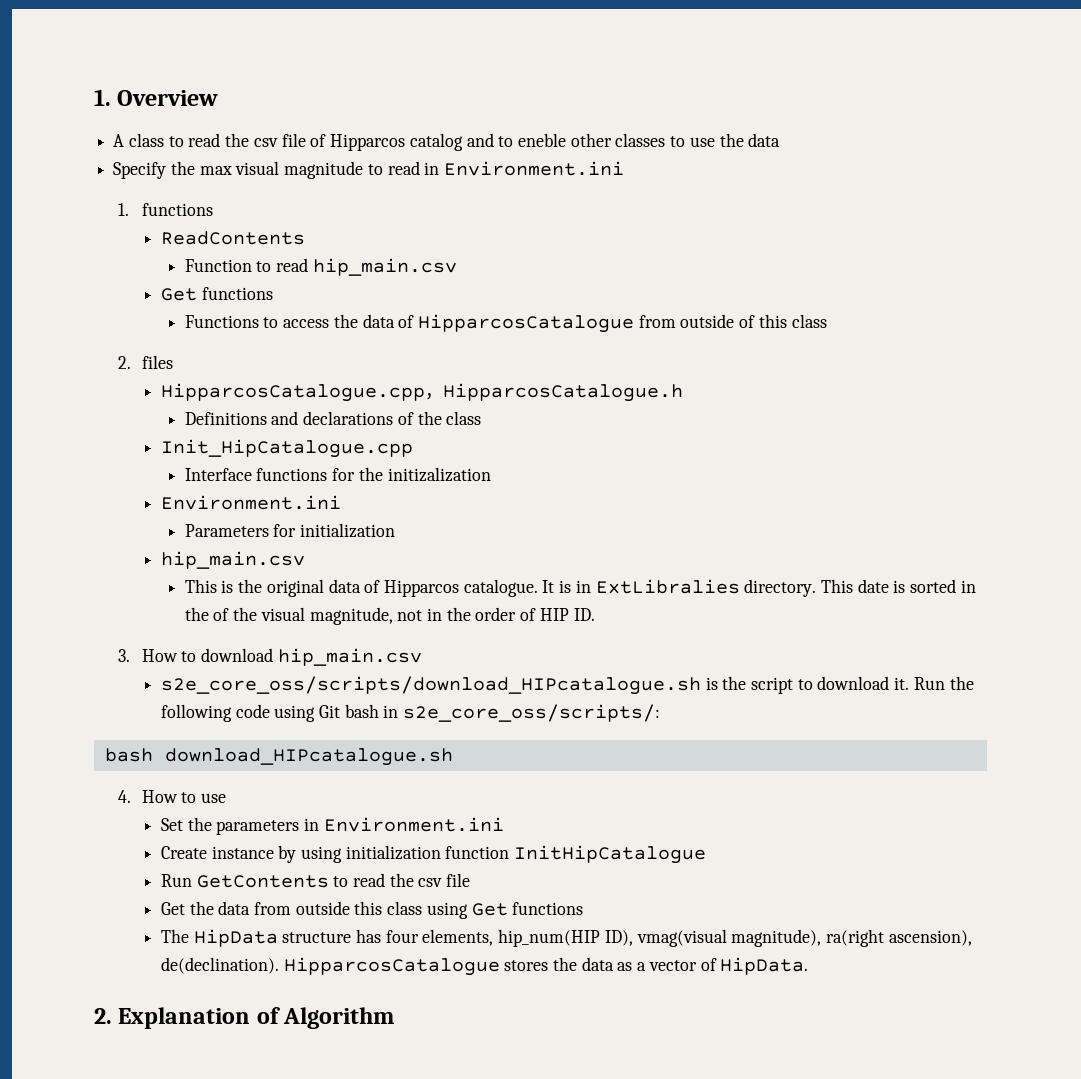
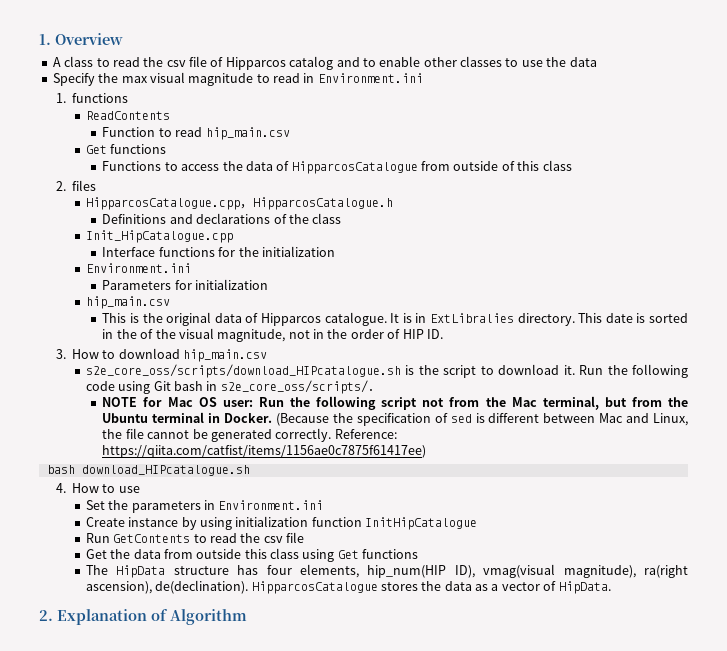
[517,133,566,147] eneble -> [379,56,421,67] enable
[387,467,491,482] initizalization -> [261,246,335,257] initialization
[403,704,661,722] s2e_core_oss/scripts/: -> [220,380,381,394] [102,396,688,410] [102,412,688,426] [102,428,397,442] [102,445,427,458] s2e_core_oss/scripts/． // NOTE for Mac OS user: Run the following script not from the Mac terminal, but from the Ubuntu terminal in Docker. (Because the specification of sed is different between Mac and Linux, the file cannot be generated correctly. Reference: https://qiita.com/catfist/items/1156ae0c7875f61417ee)

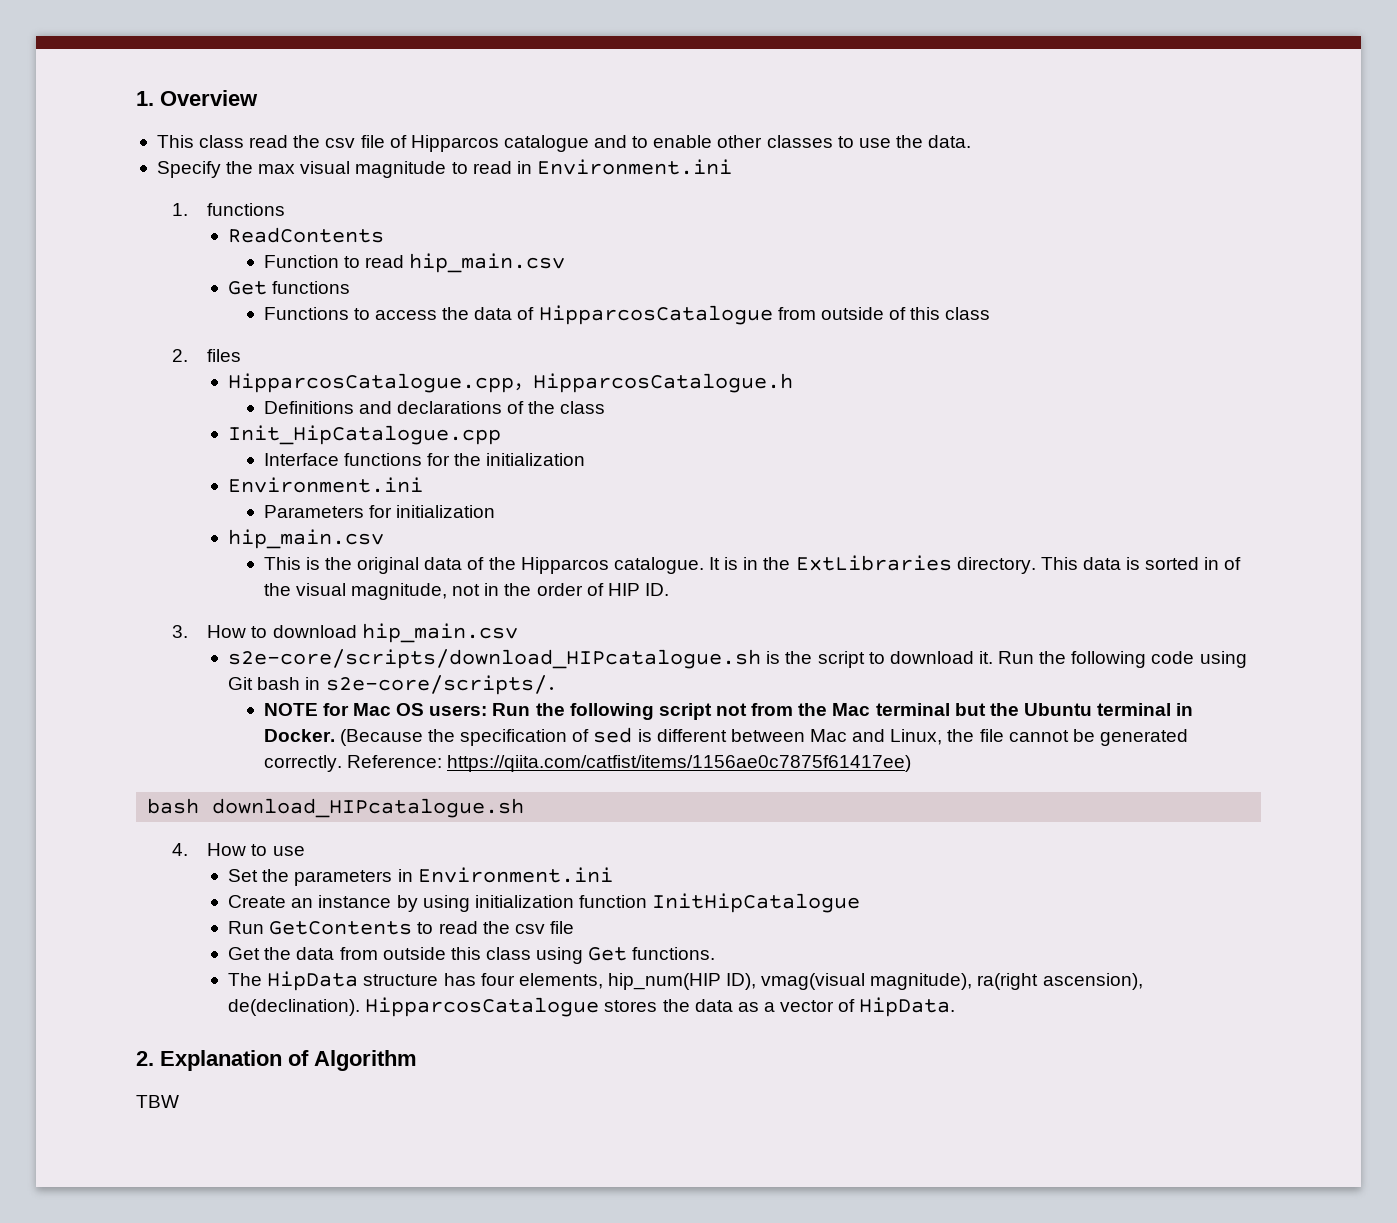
[52,56,110,67] A class to -> [156,135,245,148] This class
[289,56,334,70] catalog -> [503,135,589,152] catalogue
[569,57,597,67] data -> [928,135,972,148] data.
(259, 318) none -> [488,557,516,570] the
[429,313,514,323] ExtLibralies -> [763,555,952,571] the ExtLibraries
[605,313,633,323] date -> [1082,557,1121,570] data
[116,329,137,339] the -> (1220, 563) none
[85,364,401,378] s2e_core_oss/scripts/download_HIPcatalogue.sh -> [228,649,762,669] s2e-core/scripts/download_HIPcatalogue.sh
[220,380,368,394] s2e_core_oss/scripts/ -> [325,675,547,695] s2e-core/scripts/
[222,400,253,407] user: -> [429,705,488,716] users:
[542,396,662,410] terminal, but from -> [875,703,986,716] terminal but
(125, 522) none -> [291,898,314,908] an
[362,549,419,559] functions -> [632,947,716,960] functions.
(247, 617) none -> [136,1095,179,1108] // TBW

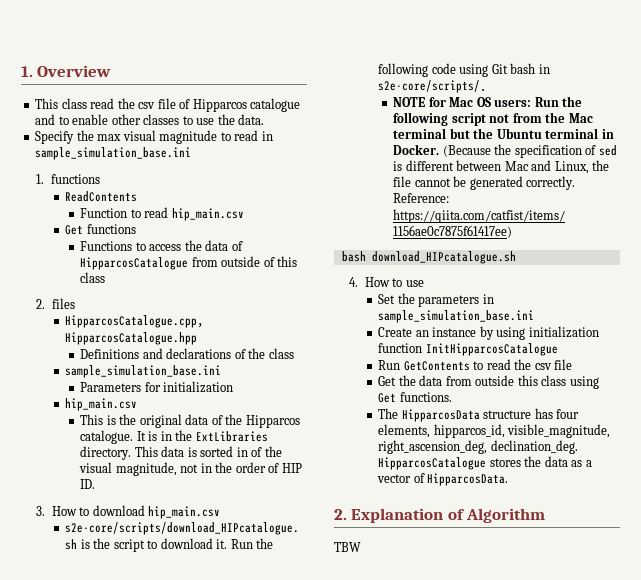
[536,159,732,175] Environment.ini -> [35,147,192,160] sample_simulation_base.ini
[533,373,794,393] HipparcosCatalogue.h -> [65,332,198,345] HipparcosCatalogue.hpp
[228,425,502,445] [263,453,586,466] [228,477,424,493] Init_HipCatalogue.cpp // Interface functions for the initialization // Environment.ini -> [65,365,222,378] sample_simulation_base.ini
[417,867,613,883] Environment.ini -> [378,310,535,323] sample_simulation_base.ini
[652,893,861,913] InitHipCatalogue -> [425,343,558,356] InitHipparcosCatalogue
[267,971,359,991] HipData -> [401,409,480,422] HipparcosData
[607,973,1143,990] [228,999,361,1016] hip_num(HIP ID), vmag(visual magnitude), ra(right ascension), de(declination). -> [433,424,611,438] [378,440,578,454] hipparcos_id, visible_magnitude, right_ascension_deg, declination_deg.
[859,997,956,1017] HipData. -> [427,473,509,486] HipparcosData.

